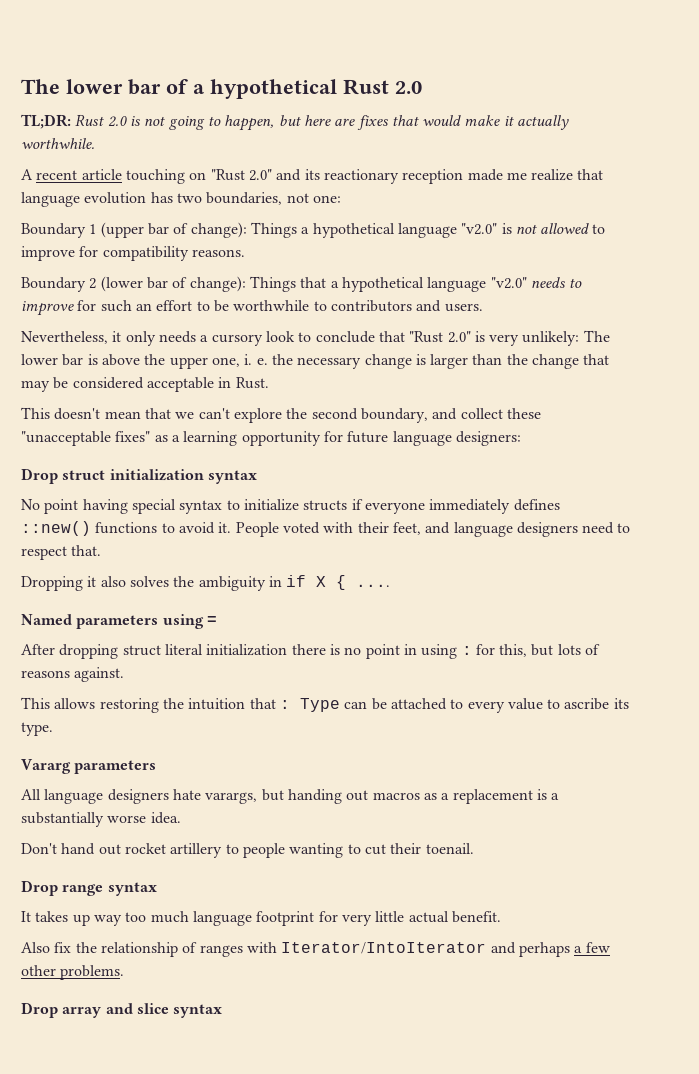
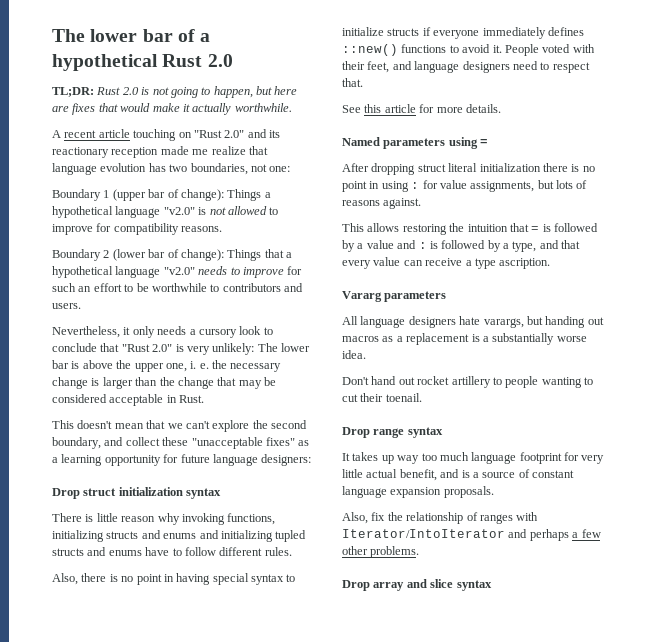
[21,499,79,514] No point -> [52,513,276,525] [52,530,307,542] [52,547,292,556] [52,573,174,585] There is little reason why invoking functions, initializing structs and enums and initializing tupled structs and enums have to follow different rules. // Also, there is no point in
[21,575,391,591] Dropping it also solves the ambiguity in if X { .... -> [342,104,501,113] See this article for more details.
[499,644,528,657] this, -> [439,180,535,192] value assignments,
[279,698,629,713] [21,722,53,736] : Type can be attached to every value to ascribe its type. -> [531,223,598,232] [342,240,581,252] [342,257,551,269] = is followed by a value and : is followed by a type, and that every value can receive a type ascription.
[451,911,501,923] [21,942,50,953] benefit. // Also -> [399,469,574,481] [342,486,494,498] [342,512,368,524] benefit, and is a source of constant language expansion proposals. // Also,

